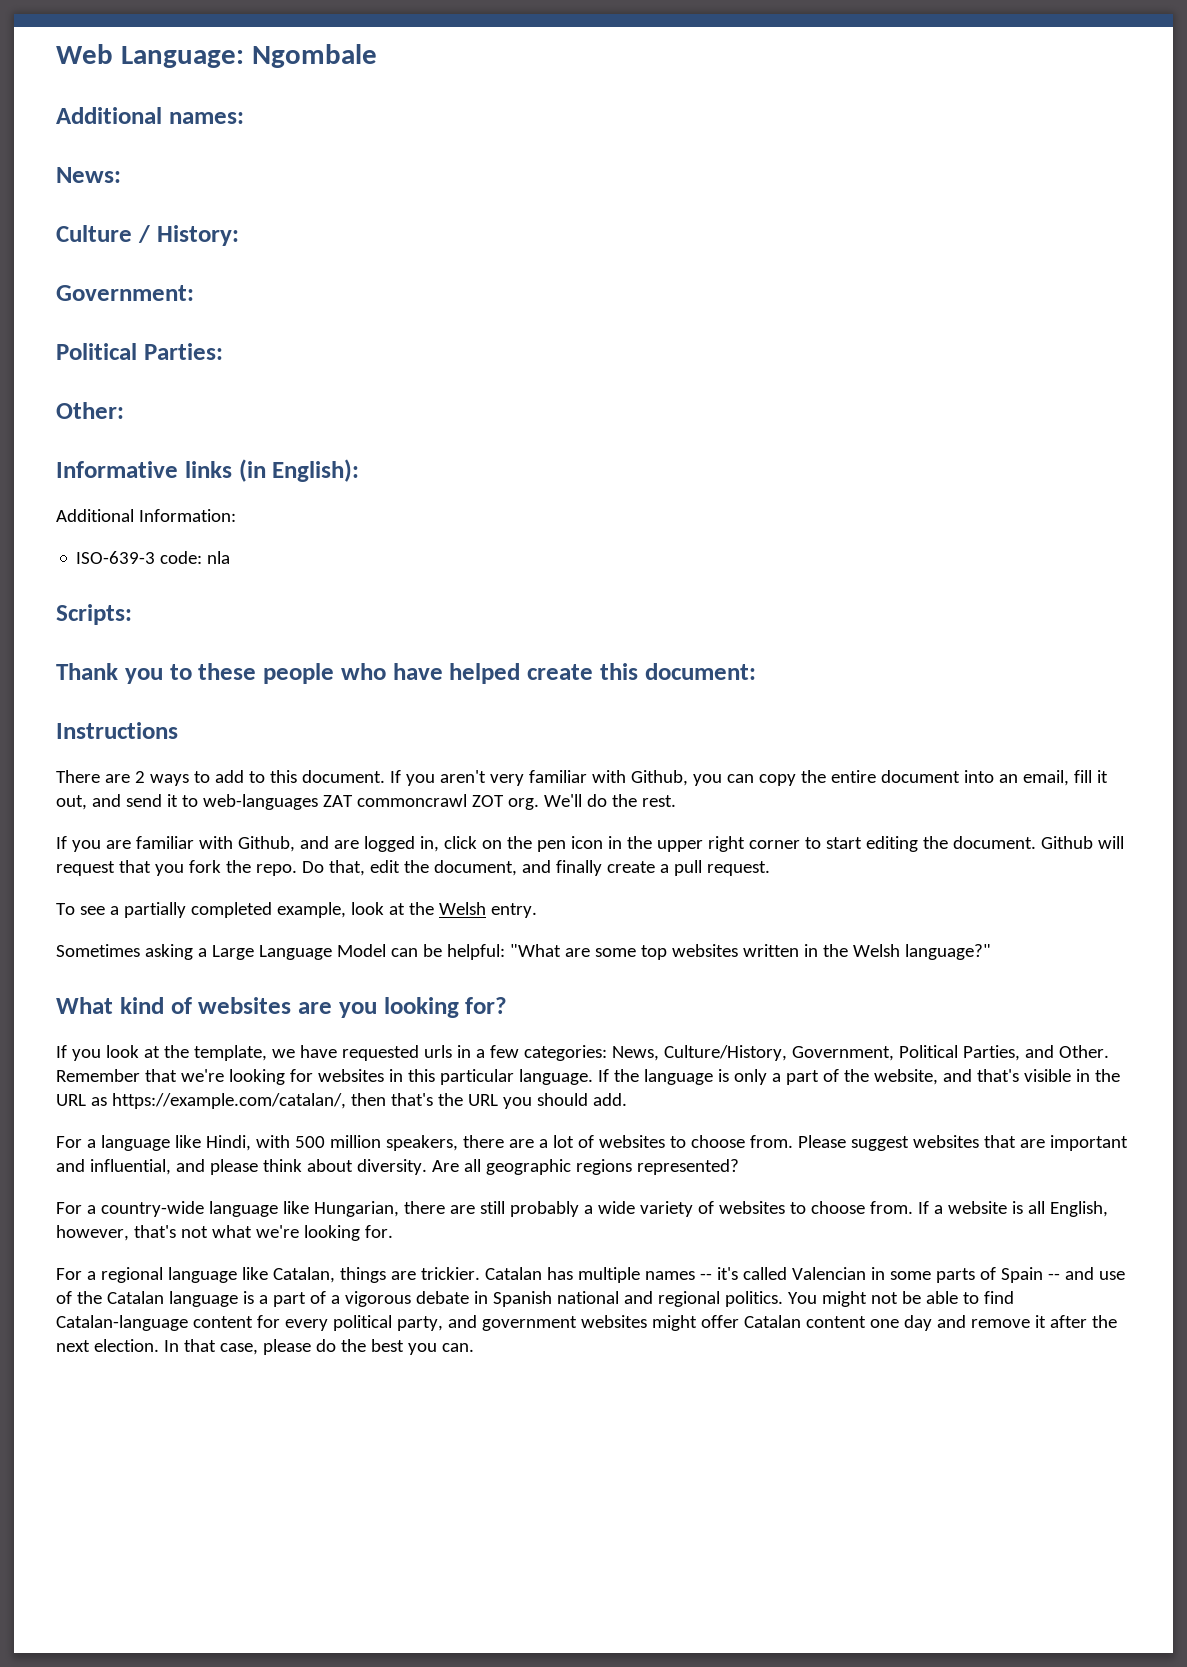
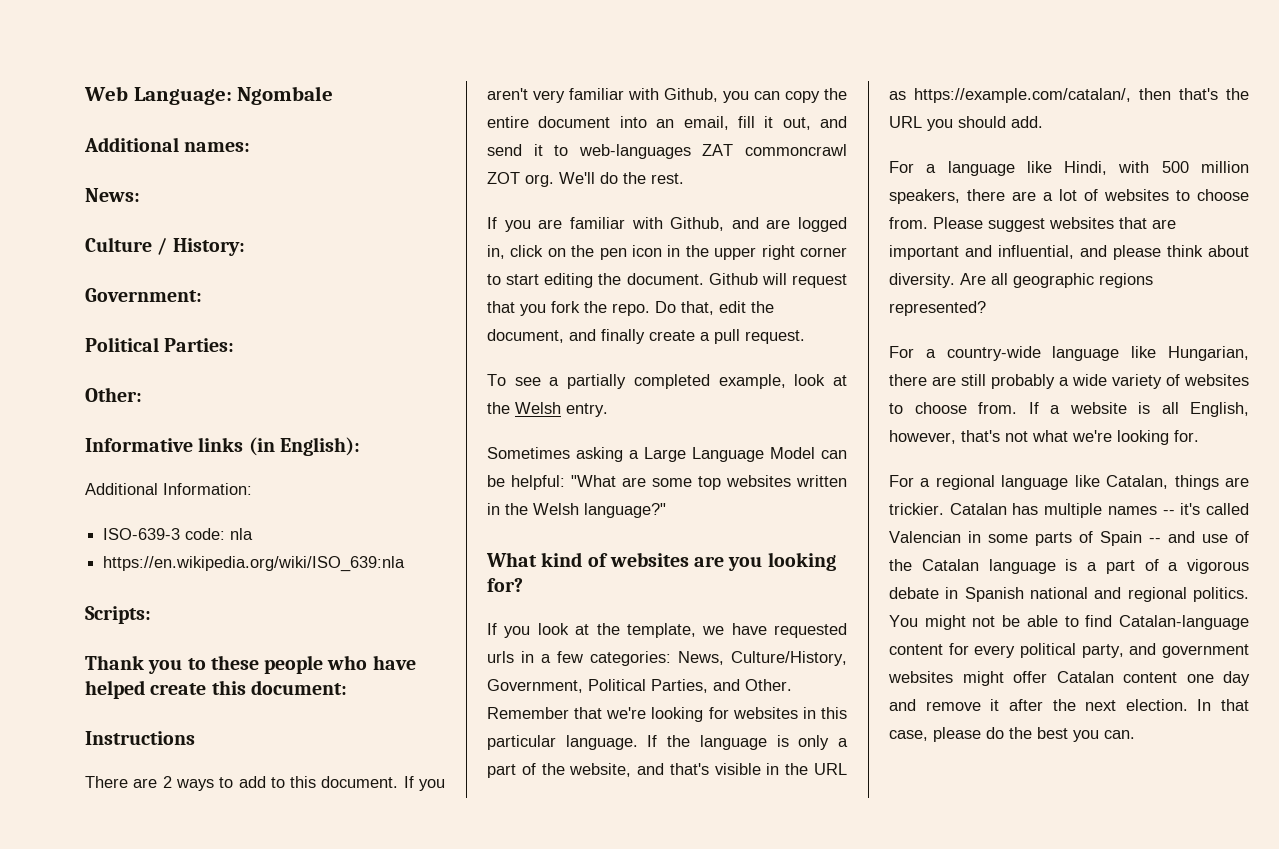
(231, 557) none -> [103,556,406,572] // https://en.wikipedia.org/wiki/ISO_639:nla

